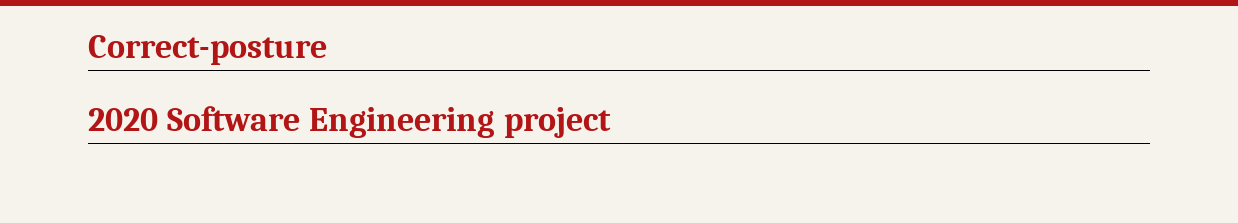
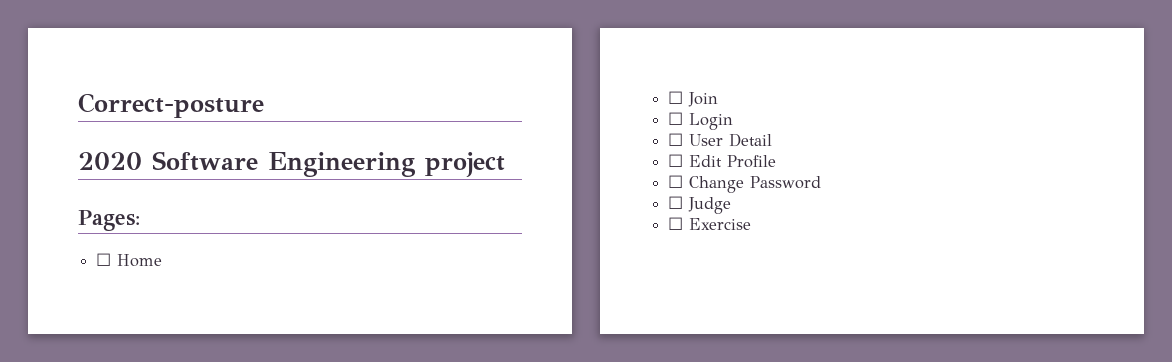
(611, 122) none -> [78,210,140,231] [96,253,163,267] [668,91,719,107] [668,112,734,130] [668,133,773,147] [668,154,777,168] [668,175,822,193] [668,196,732,214] [668,217,752,230] // Pages: // ☐ Home // ☐ Join // ☐ Login // ☐ User Detail // ☐ Edit Profile // ☐ Change Password // ☐ Judge // ☐ Exercise

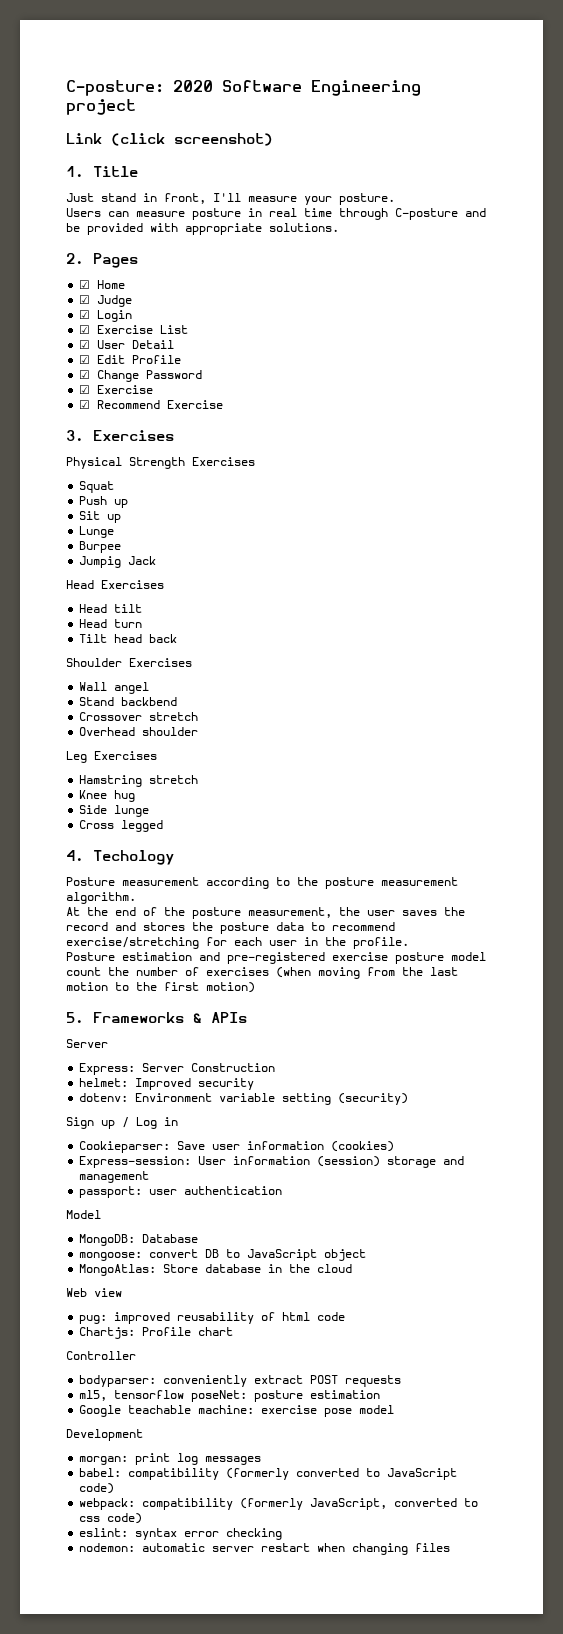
[78,93,264,118] Correct-posture // -> [66,80,164,96] C-posture:
[78,210,140,231] [96,253,163,267] [668,91,719,107] [668,112,734,130] [668,133,684,146] Pages: // ☐ Home // ☐ Join // ☐ Login // ☐ -> [66,133,273,146] [66,166,138,177] [66,193,395,205] [66,208,486,220] [66,223,339,235] [66,253,138,268] [79,280,126,289] [79,295,133,307] [79,310,133,322] [79,325,189,334] [79,340,91,349] Link (click screenshot) // 1. Title // Just stand in front, I'll measure your posture. // Users can measure posture in real time through C-posture and be provided with appropriate solutions. // 2. Pages // ☑ Home // ☑ Judge // ☑ Login // ☑ Exercise List // ☑
[668,154,684,167] ☐ -> [79,355,91,364] ☑
[668,175,684,188] ☐ -> [79,370,91,379] ☑
[668,196,732,214] [668,217,752,230] ☐ Judge // ☐ Exercise -> [79,385,154,394] [79,400,224,409] [66,430,174,441] [66,457,255,469] [79,481,115,493] [79,496,129,508] [79,511,122,523] [79,526,115,538] [79,541,122,553] [79,556,157,568] [66,580,164,589] [79,604,143,613] [79,619,143,628] [79,634,178,643] [66,658,192,667] [79,682,150,694] [79,697,178,706] [79,712,199,721] [79,727,199,736] [66,751,157,763] [79,775,199,787] [79,790,136,802] [79,805,150,817] [79,820,164,832] [66,850,174,865] [66,877,458,889] [66,892,136,904] [66,907,465,919] [66,922,395,934] [66,937,409,949] [66,952,486,964] [66,967,458,979] [66,982,255,993] [66,1012,247,1023] [66,1039,108,1048] [79,1063,276,1075] [79,1078,255,1090] [79,1093,409,1105] [66,1117,178,1129] [79,1141,395,1153] [79,1156,465,1168] [79,1171,150,1183] [79,1186,283,1198] [66,1210,101,1219] [79,1234,199,1246] [79,1249,367,1261] [79,1264,353,1276] [66,1288,122,1297] [79,1312,346,1324] [79,1327,234,1339] [66,1351,136,1360] [79,1375,402,1387] [79,1390,381,1402] [79,1405,395,1417] [66,1429,143,1441] [79,1453,262,1465] [79,1468,458,1480] [79,1483,115,1494] [79,1498,479,1510] [79,1513,143,1524] [79,1528,283,1540] [79,1543,451,1555] ☑ Exercise // ☑ Recommend Exercise // 3. Exercises // Physical Strength Exercises // Squat // Push up // Sit up // Lunge // Burpee // Jumpig Jack // Head Exercises // Head tilt // Head turn // Tilt head back // Shoulder Exercises // Wall angel // Stand backbend // Crossover stretch // Overhead shoulder // Leg Exercises // Hamstring stretch // Knee hug // Side lunge // Cross legged // 4. Techology // Posture measurement according to the posture measurement algorithm. // At the end of the posture measurement, the user saves the record and stores the posture data to recommend exercise/stretching for each user in the profile. // Posture estimation and pre-registered exercise posture model count the number of exercises (when moving from the last motion to the first motion) // 5. Frameworks & APIs // Server // Express: Server Construction // helmet: Improved security // dotenv: Environment variable setting (security) // Sign up / Log in // Cookieparser: Save user information (cookies) // Express-session: User information (session) storage and management // passport: user authentication // Model // MongoDB: Database // mongoose: convert DB to JavaScript object // MongoAtlas: Store database in the cloud // Web view // pug: improved reusability of html code // Chartjs: Profile chart // Controller // bodyparser: conveniently extract POST requests // ml5, tensorflow poseNet: posture estimation // Google teachable machine: exercise pose model // Development // morgan: print log messages // babel: compatibility (formerly converted to JavaScript code) // webpack: compatibility (formerly JavaScript, converted to css code) // eslint: syntax error checking // nodemon: automatic server restart when changing files

